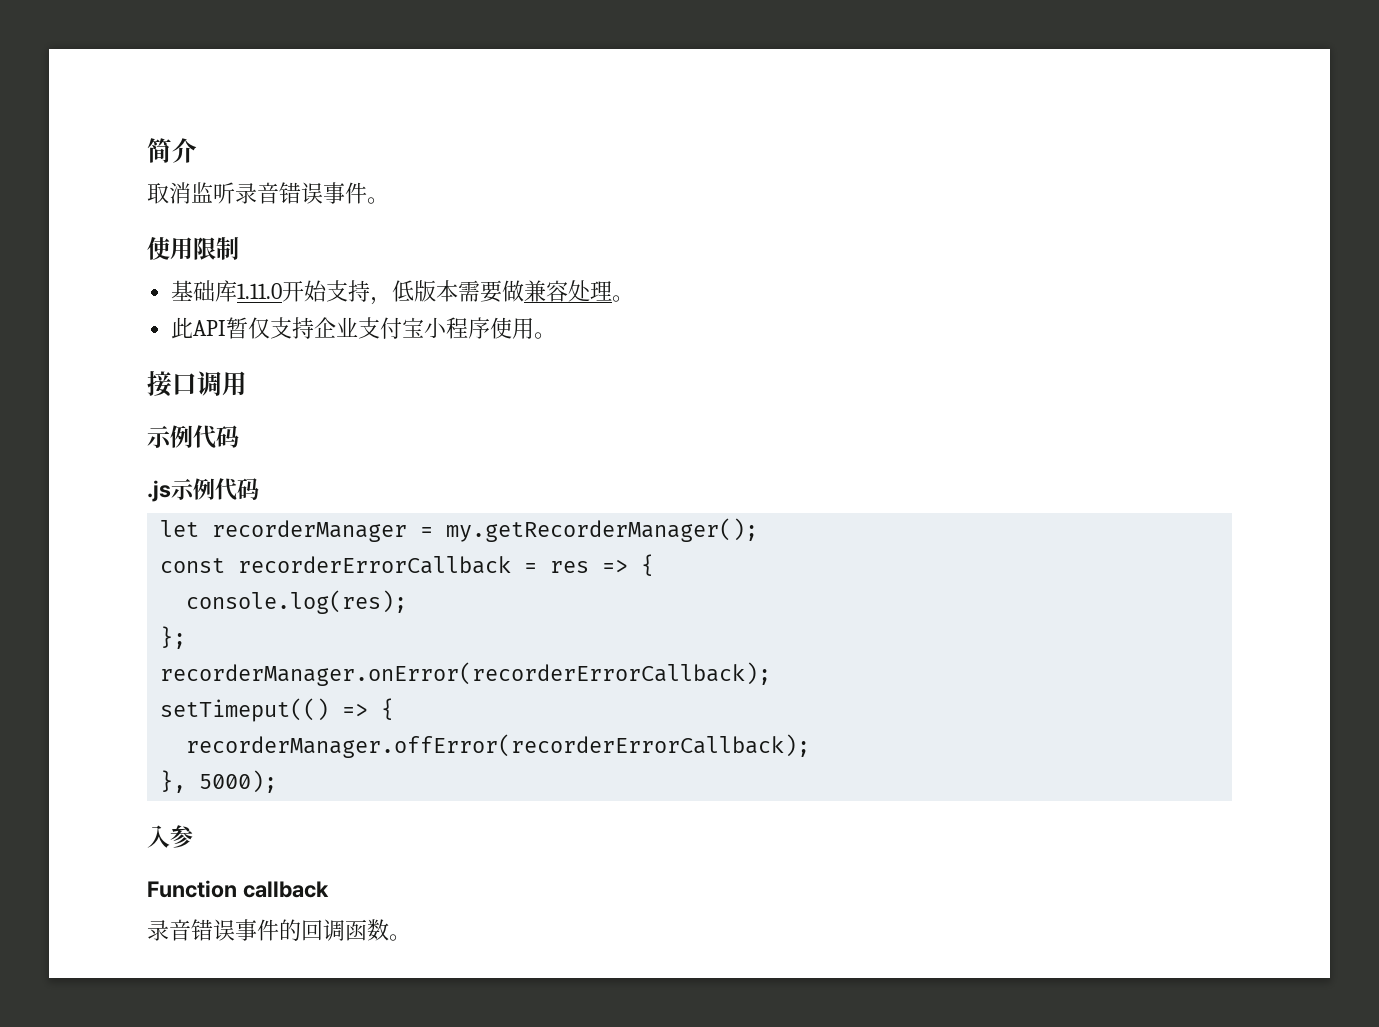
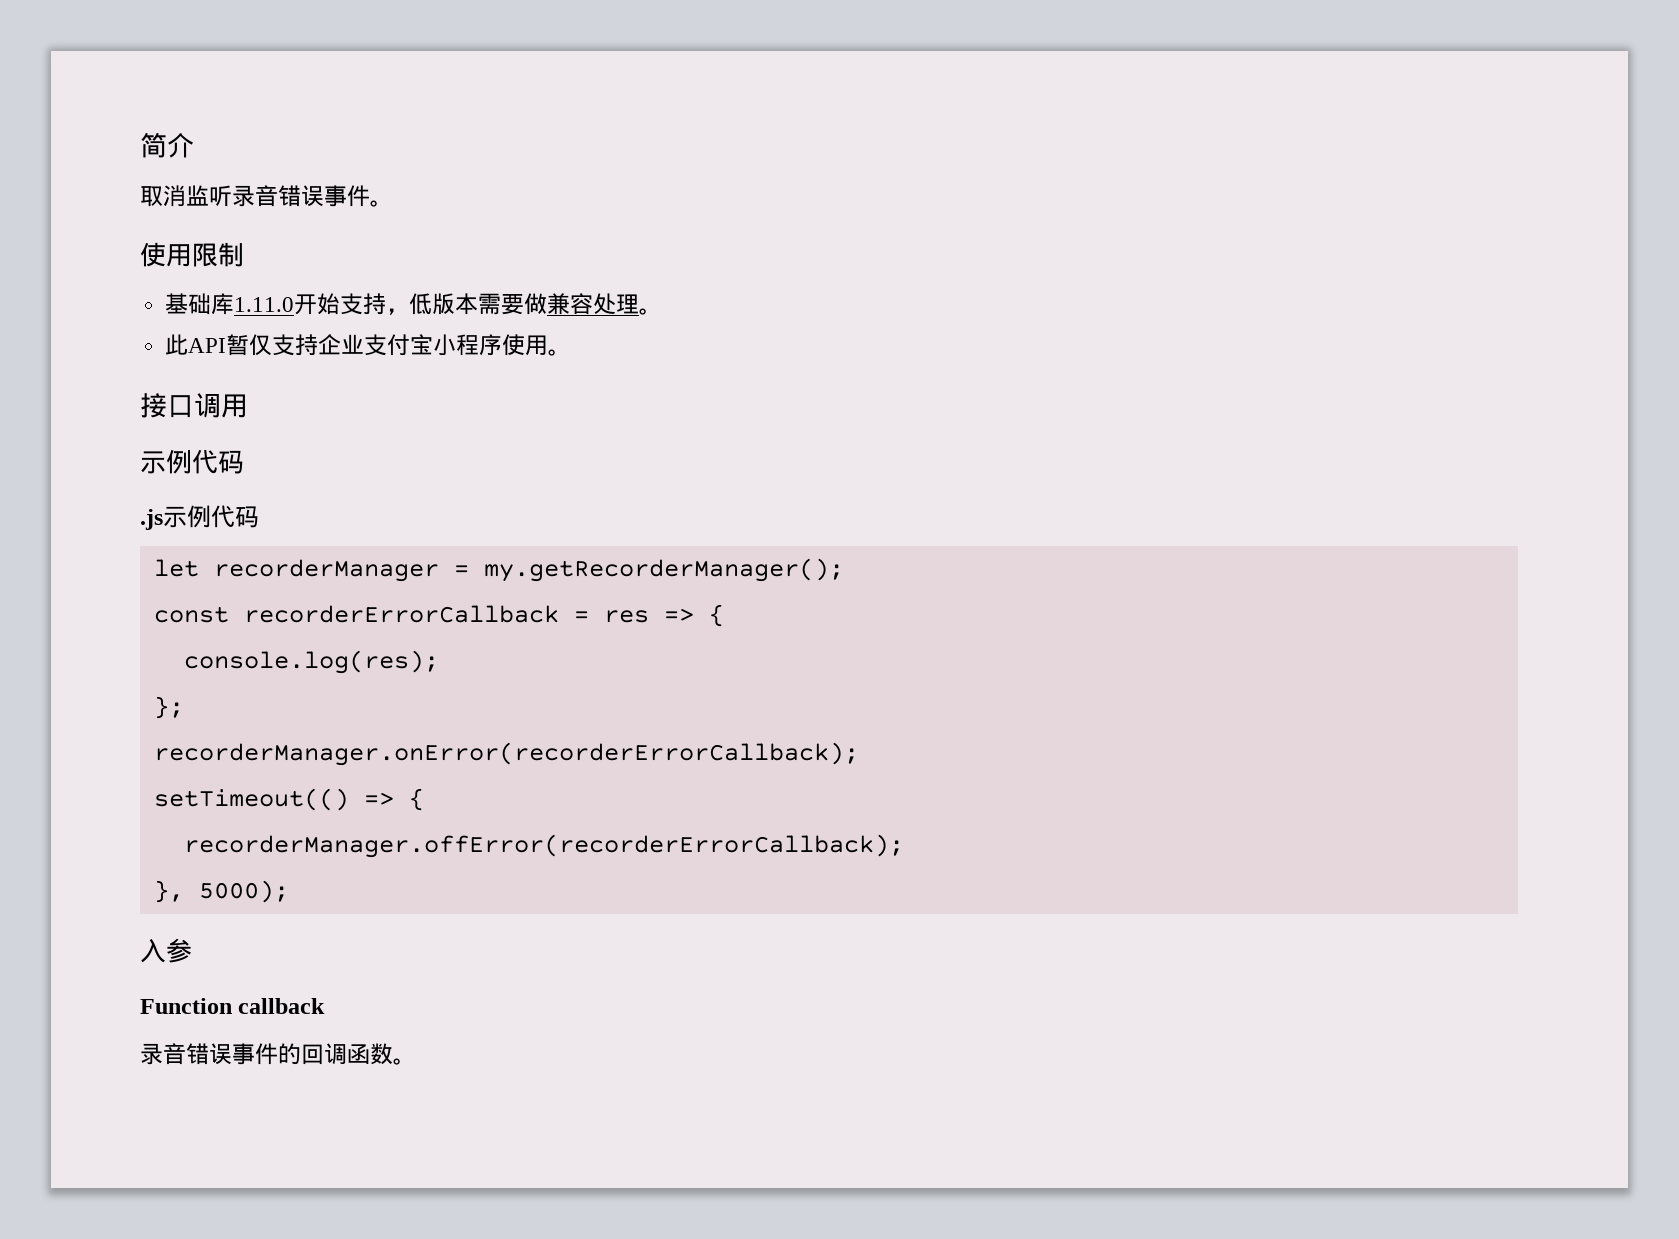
[160,698,330,722] setTimeput(() -> [153,788,349,811] setTimeout(()

